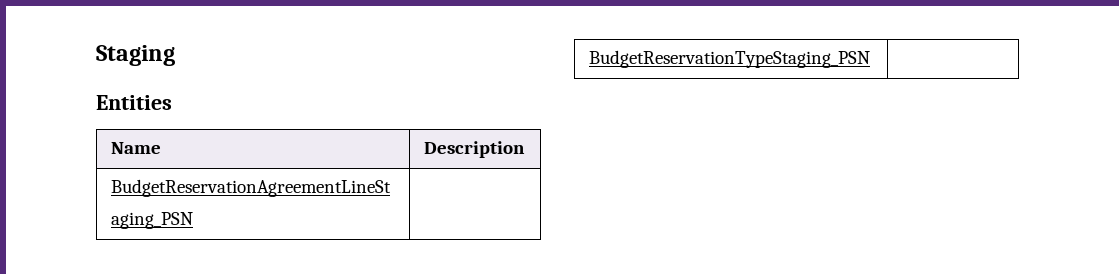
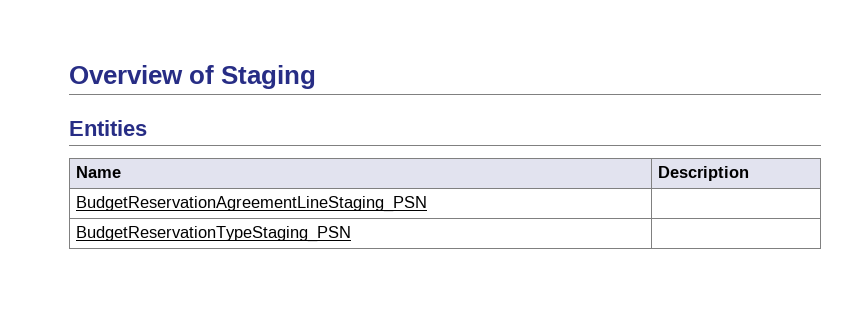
(96, 55) none -> [69,65,215,84] Overview of

